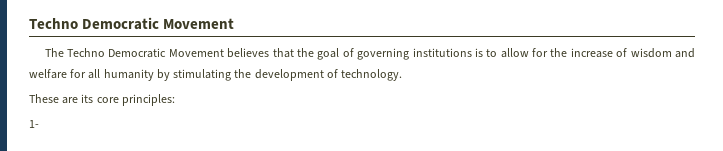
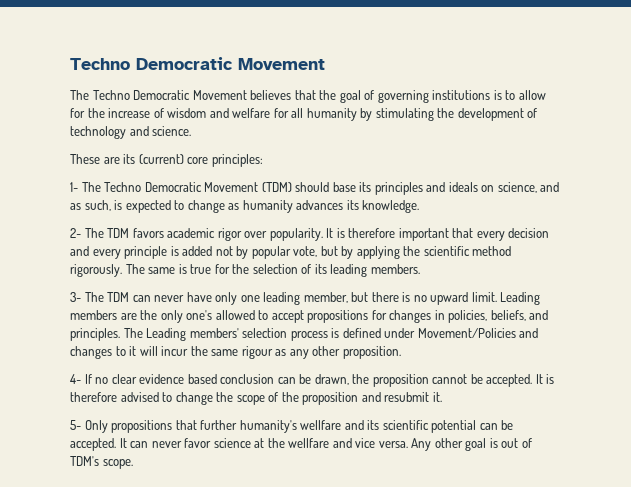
[341,69,403,81] technology. -> [70,126,192,139] technology and science.
(94, 98) none -> [138,154,184,164] (current)
(39, 124) none -> [81,182,560,195] [70,200,420,213] [70,228,550,241] [70,246,512,259] [70,264,420,277] [70,292,541,305] [70,310,549,323] [70,328,539,341] [70,346,401,359] [70,374,555,387] [70,392,442,405] [70,420,514,433] [70,438,532,451] [70,456,133,469] The Techno Democratic Movement (TDM) should base its principles and ideals on science, and as such, is expected to change as humanity advances its knowledge. // 2- The TDM favors academic rigor over popularity. It is therefore important that every decision and every principle is added not by popular vote, but by applying the scientific method rigorously. The same is true for the selection of its leading members. // 3- The TDM can never have only one leading member, but there is no upward limit. Leading members are the only one's allowed to accept propositions for changes in policies, beliefs, and principles. The Leading members' selection process is defined under Movement/Policies and changes to it will incur the same rigour as any other proposition. // 4- If no clear evidence based conclusion can be drawn, the proposition cannot be accepted. It is therefore advised to change the scope of the proposition and resubmit it. // 5- Only propositions that further humanity's wellfare and its scientific potential can be accepted. It can never favor science at the wellfare and vice versa. Any other goal is out of TDM's scope.

